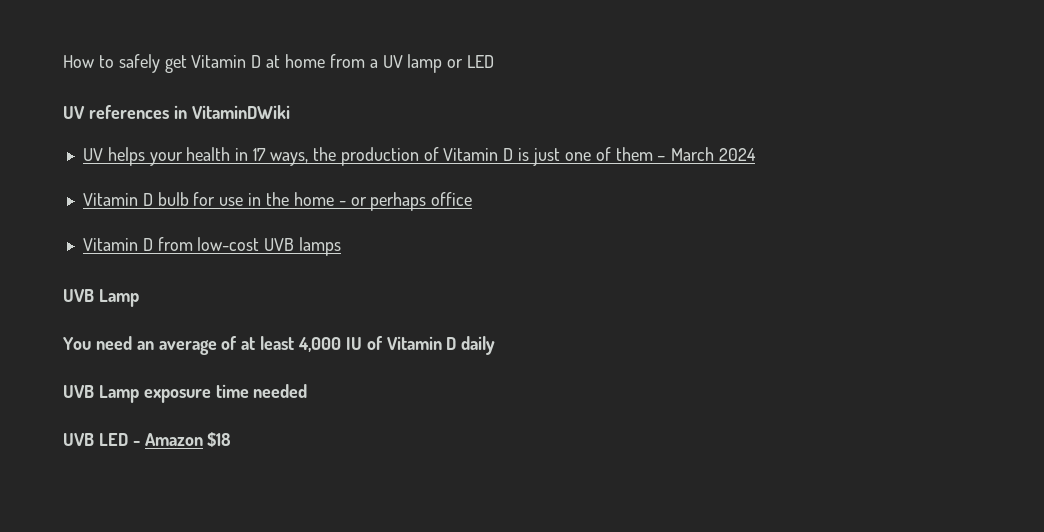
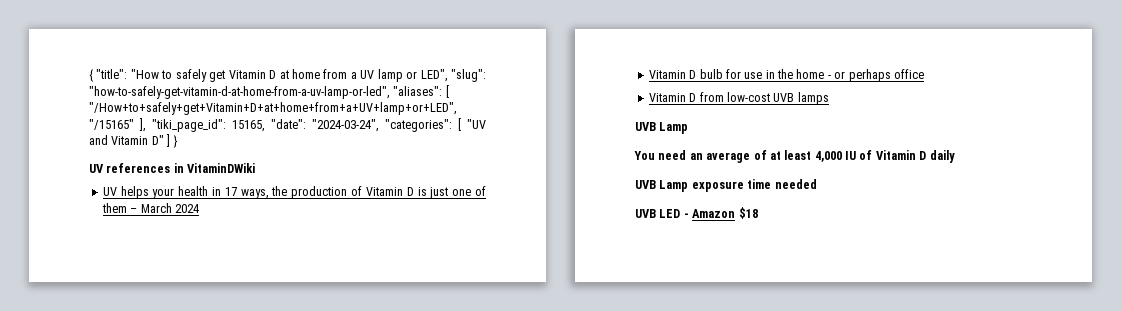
[63,55,94,68] How -> [89,69,159,82] { "title": "How
[467,55,495,68] LED -> [420,69,486,82] [89,85,449,99] [89,102,457,115] [89,118,486,132] [89,134,178,148] LED", "slug": "how-to-safely-get-vitamin-d-at-home-from-a-uv-lamp-or-led", "aliases": [ "/How+to+safely+get+Vitamin+D+at+home+from+a+UV+lamp+or+LED", "/15165" ], "tiki_page_id": 15165, "date": "2024-03-24", "categories": [ "UV and Vitamin D" ] }

